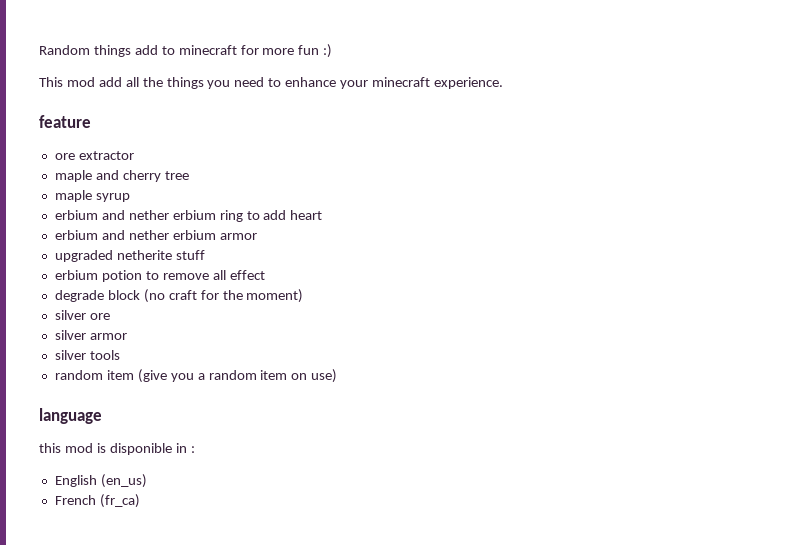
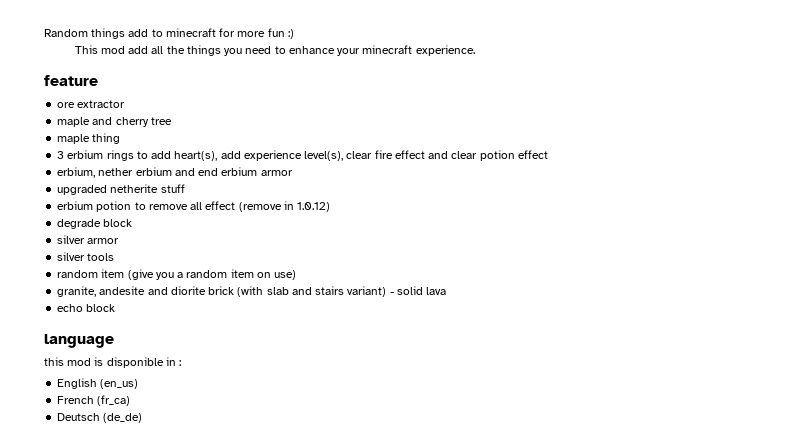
[95,193,130,202] [54,210,323,222] [54,230,169,240] syrup // erbium and nether erbium ring to add heart // erbium and nether -> [92,133,121,144] [57,150,548,161] [57,167,219,178] thing // 3 erbium rings to add heart(s), add experience level(s), clear fire effect and clear potion effect // erbium, nether erbium and end
(265, 275) none -> [238,201,331,212] (remove in 1.0.12)
[143,289,304,303] [54,310,110,320] (no craft for the moment) // silver ore -> (133, 223) none
(338, 376) none -> [57,286,447,297] [57,304,116,312] // granite, andesite and diorite brick (with slab and stairs variant) - solid lava // echo block
(140, 501) none -> [57,413,143,423] // Deutsch (de_de)

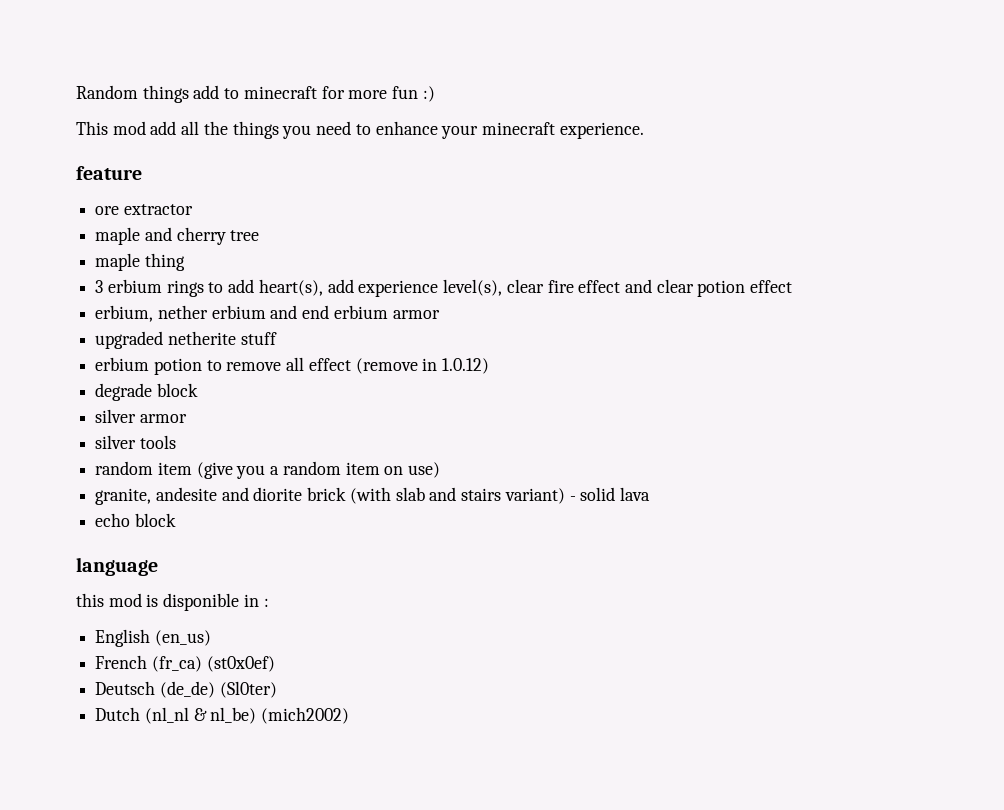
(131, 400) none -> [206,656,275,672] (st0x0ef)
(143, 418) none -> [219,681,277,698] [95,707,350,724] (Sl0ter) // Dutch (nl_nl & nl_be) (mich2002)

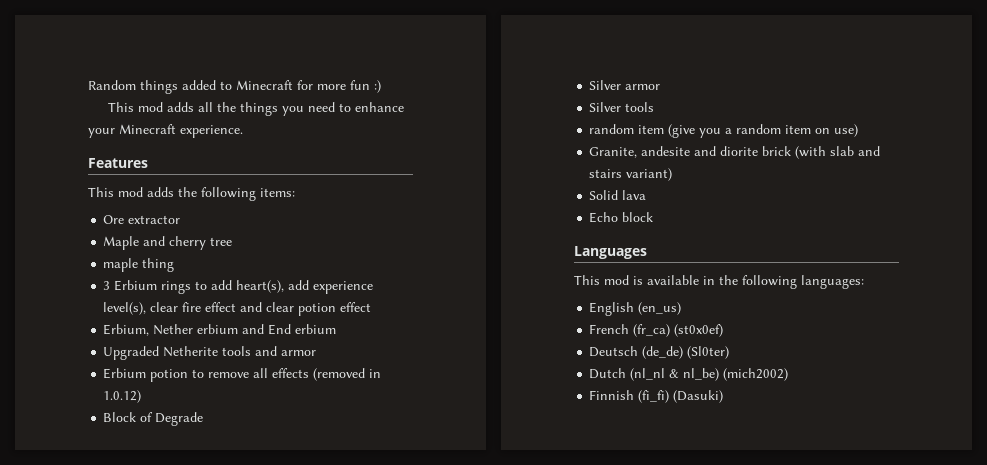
[193,85,317,99] add to minecraft -> [182,80,293,90] added to Minecraft
[150,121,177,135] add -> [166,102,194,112] adds
[481,122,555,135] minecraft -> [119,124,176,134] Minecraft
[76,166,142,180] [95,206,120,215] feature // ore -> [88,158,148,168] [88,187,295,201] [103,215,125,224] Features // This mod adds the following items: // Ore
[95,227,141,245] maple -> [103,236,140,250] Maple
[107,279,162,293] erbium -> [114,280,158,291] Erbium
[95,305,208,322] erbium, nether -> [103,324,194,336] Erbium, Nether
[302,305,440,319] [95,331,277,349] [95,357,150,371] end erbium armor // upgraded netherite stuff // erbium -> [268,324,337,335] [103,346,317,360] [103,368,147,379] End erbium // Upgraded Netherite tools and armor // Erbium
[308,358,418,374] effect (remove -> [272,368,366,381] effects (removed
[95,383,198,401] [95,409,187,423] [95,435,137,449] degrade block // silver armor // silver -> [103,412,204,426] [589,80,661,90] [589,102,622,112] Block of Degrade // Silver armor // Silver
[95,488,152,505] granite, -> [589,147,638,158] Granite,
[569,487,616,501] - solid -> [589,190,619,200] // Solid
[95,513,176,527] [76,557,158,576] [76,593,269,611] echo block // language // this mod is disponible in : -> [589,212,654,223] [574,246,647,259] [574,275,864,289] Echo block // Languages // This mod is available in the following languages:
(350, 715) none -> [589,390,724,403] // Finnish (fi_fi) (Dasuki)

